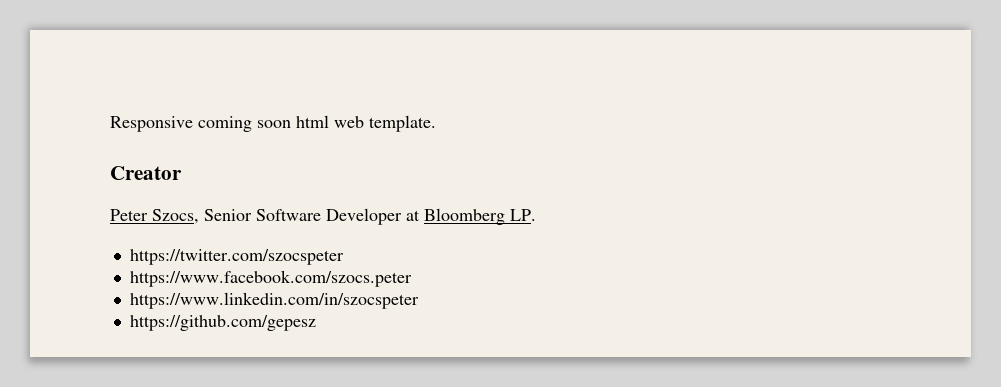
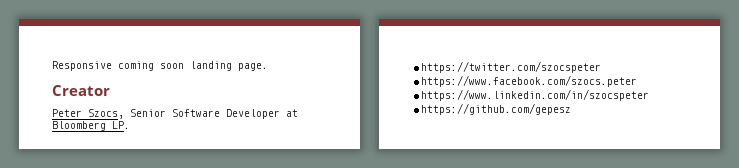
[296,115,436,132] html web template. -> [190,61,268,71] landing page.

